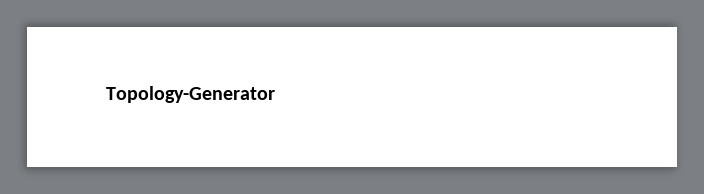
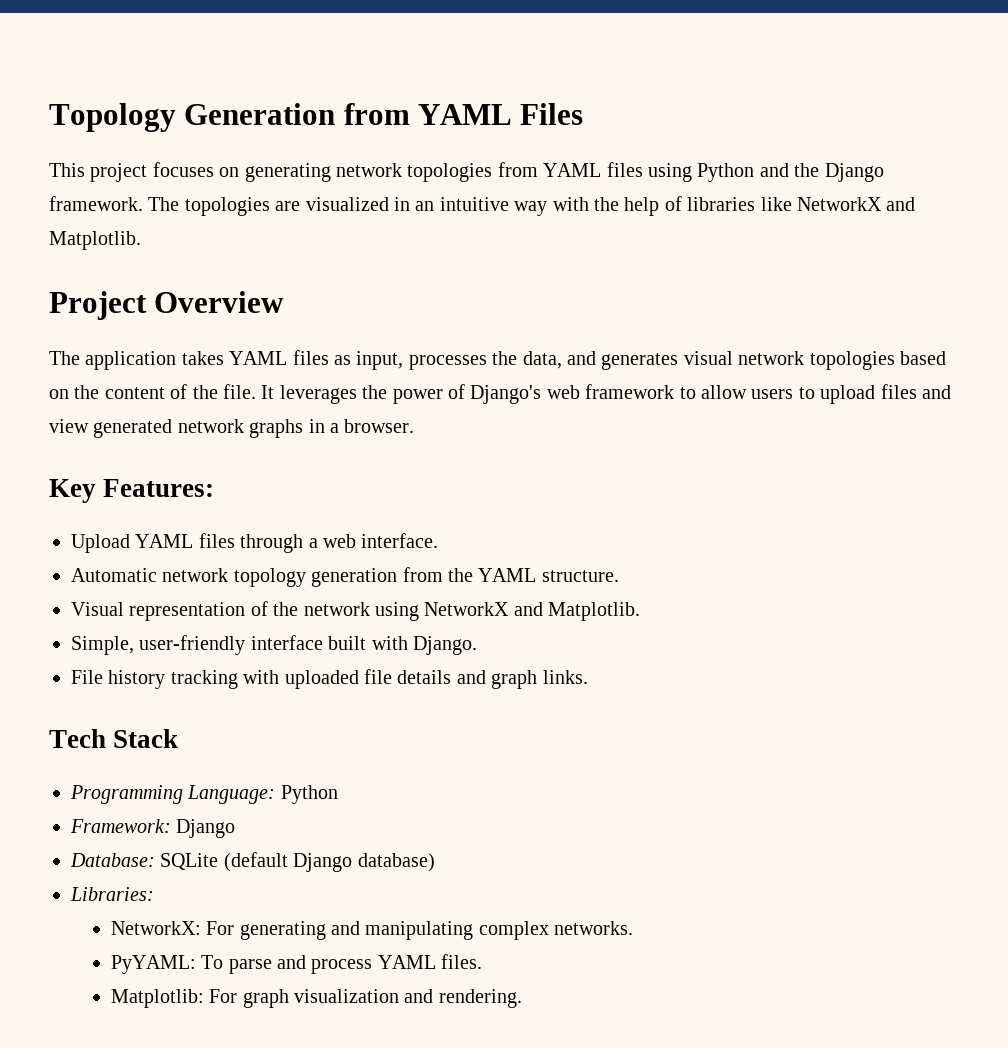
[106,86,275,103] Topology-Generator -> [49,103,584,132] [49,162,884,182] [49,196,916,216] [49,231,141,250] [49,291,285,320] [49,350,946,370] [49,384,951,404] [49,419,415,438] [49,479,215,503] [71,533,439,553] [71,567,619,587] [71,601,641,621] [71,635,477,655] [71,669,588,689] [49,729,179,748] [70,785,338,804] [70,819,236,838] [70,852,435,872] [70,887,154,901] [110,921,634,940] [110,954,483,974] [110,989,522,1008] Topology Generation from YAML Files // This project focuses on generating network topologies from YAML files using Python and the Django framework. The topologies are visualized in an intuitive way with the help of libraries like NetworkX and Matplotlib. // Project Overview // The application takes YAML files as input, processes the data, and generates visual network topologies based on the content of the file. It leverages the power of Django's web framework to allow users to upload files and view generated network graphs in a browser. // Key Features: // Upload YAML files through a web interface. // Automatic network topology generation from the YAML structure. // Visual representation of the network using NetworkX and Matplotlib. // Simple, user-friendly interface built with Django. // File history tracking with uploaded file details and graph links. // Tech Stack // Programming Language: Python // Framework: Django // Database: SQLite (default Django database) // Libraries: // NetworkX: For generating and manipulating complex networks. // PyYAML: To parse and process YAML files. // Matplotlib: For graph visualization and rendering.

